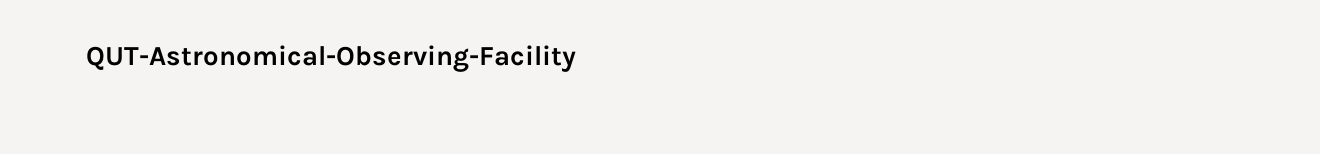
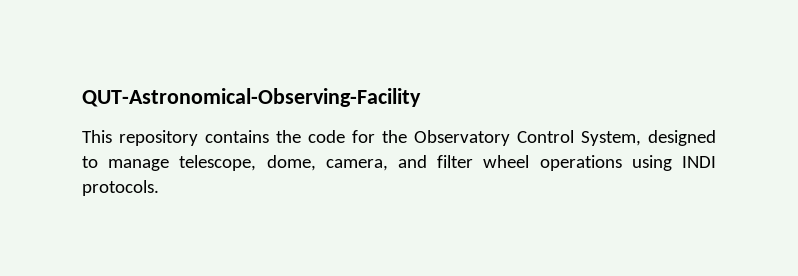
(576, 58) none -> [82,130,716,146] [82,155,716,171] [82,180,159,196] // This repository contains the code for the Observatory Control System, designed to manage telescope, dome, camera, and filter wheel operations using INDI protocols.

